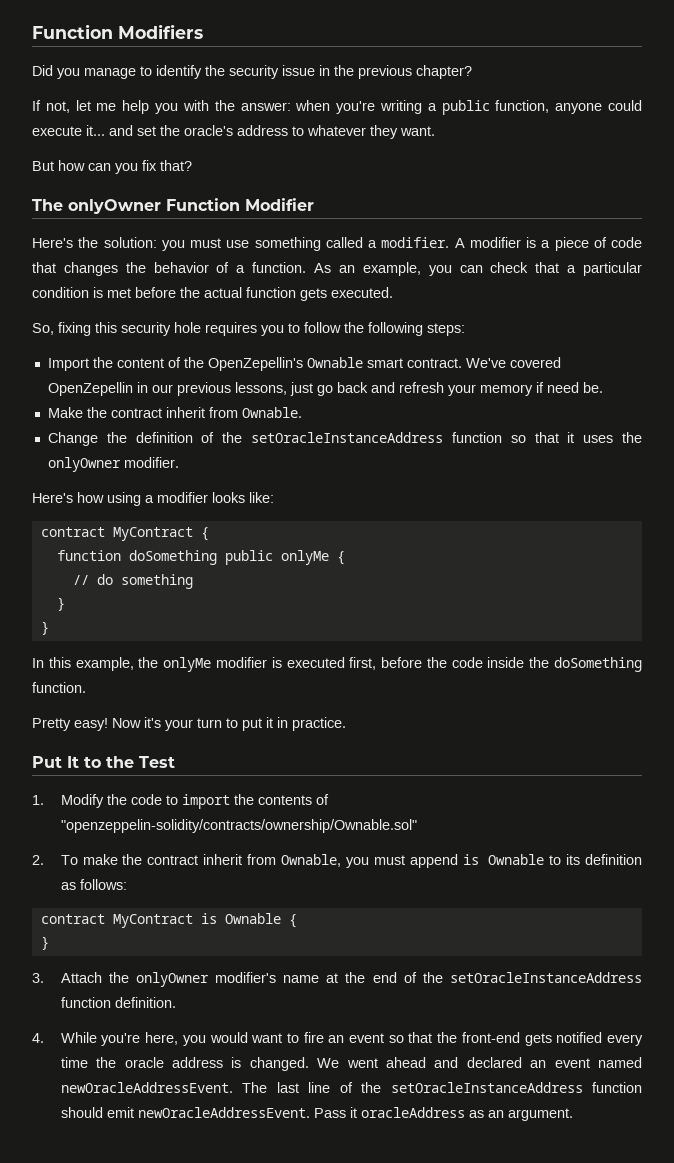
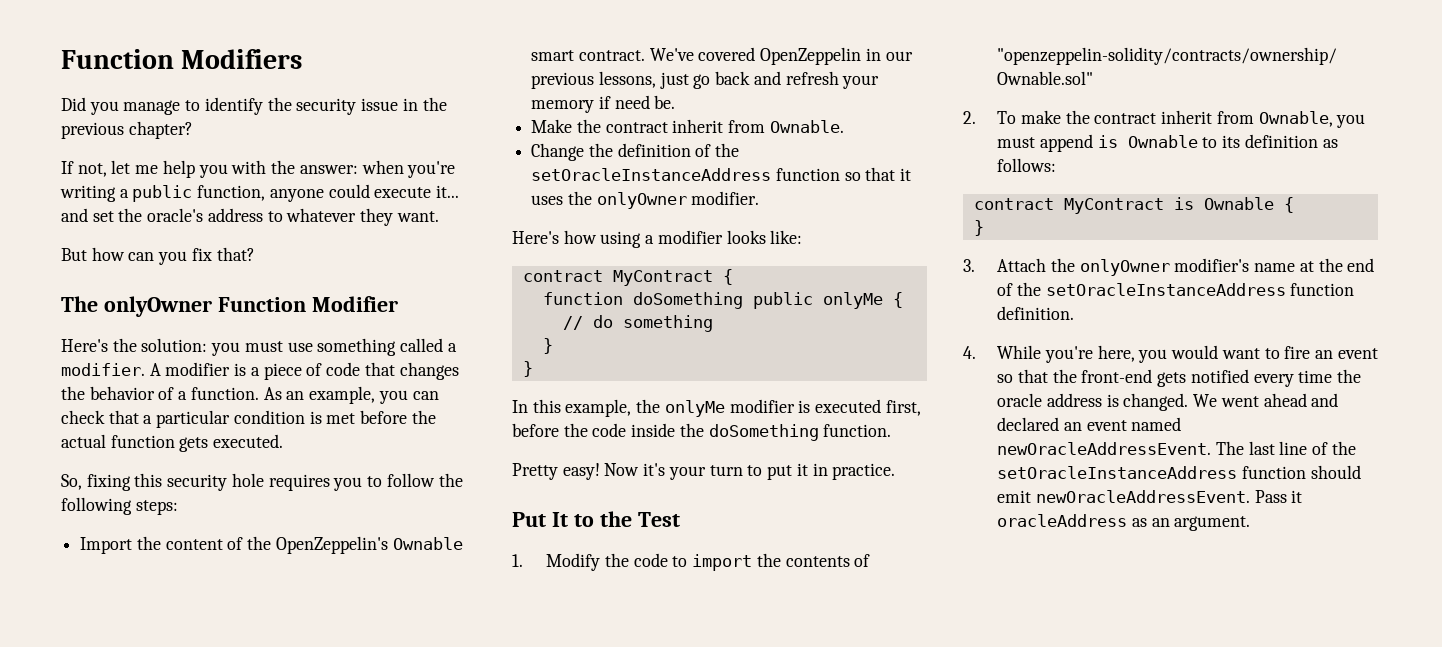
[207,357,303,371] OpenZepellin's -> [275,536,388,554] OpenZeppelin's
[47,382,133,396] OpenZepellin -> [760,47,862,65] OpenZeppelin

